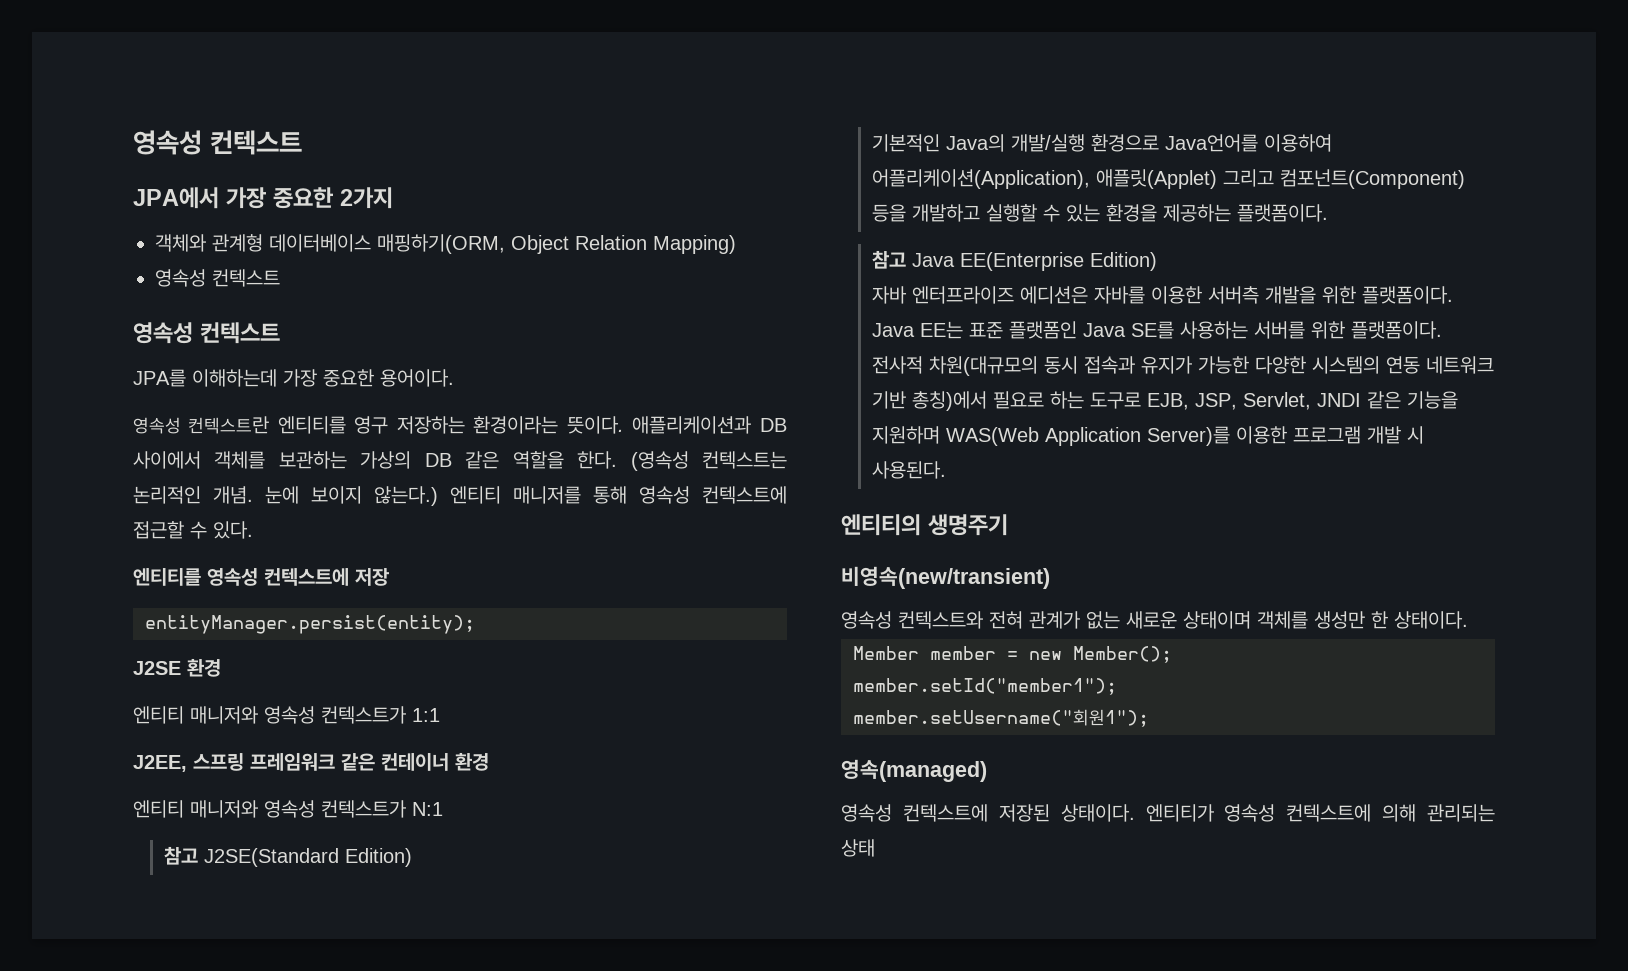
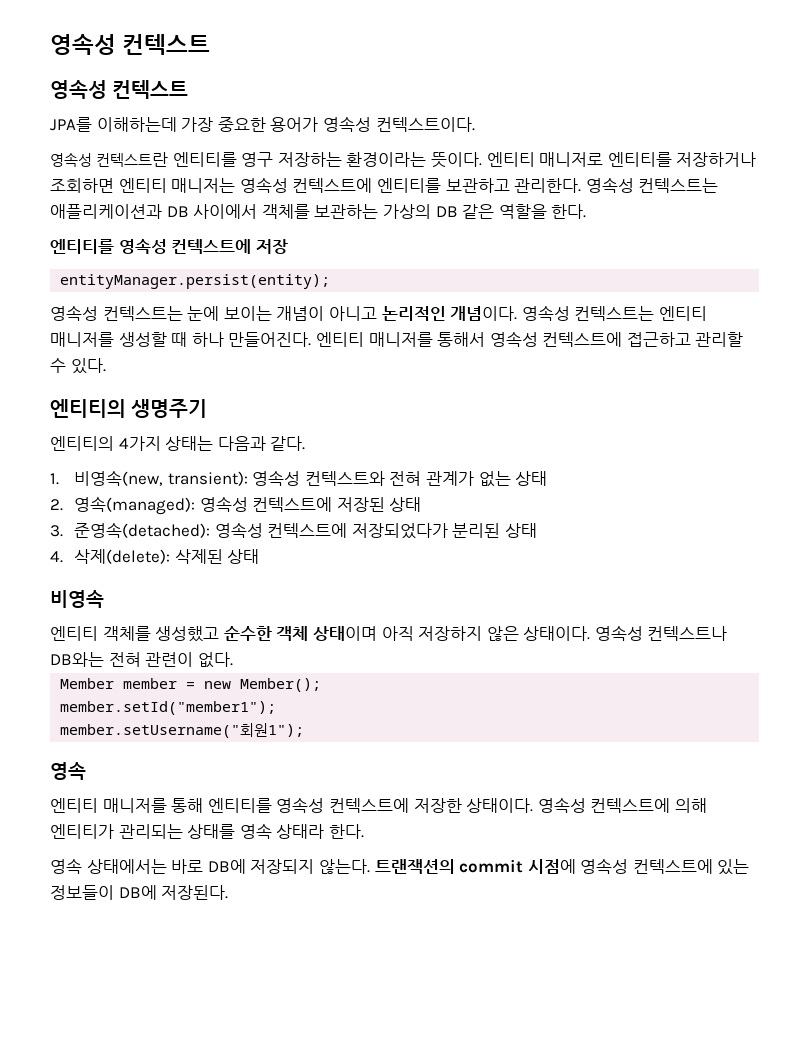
[133,130,302,155] [133,187,393,209] [155,234,736,254] [155,269,280,287] 영속성 컨텍스트 // JPA에서 가장 중요한 2가지 // 객체와 관계형 데이터베이스 매핑하기(ORM, Object Relation Mapping) // 영속성 컨텍스트 -> [50,34,211,55] 영속성 컨텍스트
[380,369,454,387] 용어이다. -> [270,116,475,132] 용어가 영속성 컨텍스트이다.
(624, 425) none -> [486,152,757,167] [50,177,719,193] 엔티티 매니저로 엔티티를 저장하거나 조회하면 엔티티 매니저는 영속성 컨텍스트에 엔티티를 보관하고 관리한다. 영속성 컨텍스트는
[630,451,788,471] [133,486,787,506] [133,521,253,539] (영속성 컨텍스트는 논리적인 개념. 눈에 보이지 않는다.) 엔티티 매니저를 통해 영속성 컨텍스트에 접근할 수 있다. -> (587, 211) none
[133,658,221,677] [133,706,440,724] [133,752,489,772] [133,800,443,818] [163,846,412,867] [871,134,1332,152] [871,169,1465,189] [871,204,1328,222] [871,250,1157,271] [871,286,1453,304] [871,321,1442,339] [871,356,1494,376] [871,391,1458,411] [871,426,1424,446] [871,461,946,479] [841,514,1008,536] [841,566,1050,589] J2SE 환경 // 엔티티 매니저와 영속성 컨텍스트가 1:1 // J2EE, 스프링 프레임워크 같은 컨테이너 환경 // 엔티티 매니저와 영속성 컨텍스트가 N:1 // 참고 J2SE(Standard Edition) // 기본적인 Java의 개발/실행 환경으로 Java언어를 이용하여 어플리케이션(Application), 애플릿(Applet) 그리고 컴포넌트(Component) 등을 개발하고 실행할 수 있는 환경을 제공하는 플랫폼이다. // 참고 Java EE(Enterprise Edition) // 자바 엔터프라이즈 에디션은 자바를 이용한 서버측 개발을 위한 플랫폼이다. Java EE는 표준 플랫폼인 Java SE를 사용하는 서버를 위한 플랫폼이다. 전사적 차원(대규모의 동시 접속과 유지가 가능한 다양한 시스템의 연동 네트워크 기반 총칭)에서 필요로 하는 도구로 EJB, JSP, Servlet, JNDI 같은 기능을 지원하며 WAS(Web Application Server)를 이용한 프로그램 개발 시 사용된다. // 엔티티의 생명주기 // 비영속(new/transient) // -> [50,305,707,321] [50,331,744,347] [50,358,106,374] [50,399,208,418] [50,436,306,451] [50,470,248,486] 영속성 컨텍스트는 눈에 보이는 개념이 아니고 논리적인 개념이다. 영속성 컨텍스트는 엔티티 매니저를 생성할 때 하나 만들어진다. 엔티티 매니저를 통해서 영속성 컨텍스트에 접근하고 관리할 수 있다. // 엔티티의 생명주기 // 엔티티의 4가지 상태는 다음과 같다. // 1. 비영속(new, transient):
[1126,611,1468,629] 새로운 상태이며 객체를 생성만 한 상태이다. -> [515,471,548,486] [50,496,422,515] [50,522,538,539] [50,549,260,564] [50,590,104,608] [50,625,728,642] [50,652,233,668] 상태 // 2. 영속(managed): 영속성 컨텍스트에 저장된 상태 // 3. 준영속(detached): 영속성 컨텍스트에 저장되었다가 분리된 상태 // 4. 삭제(delete): 삭제된 상태 // 비영속 // 엔티티 객체를 생성했고 순수한 객체 상태이며 아직 저장하지 않은 상태이다. 영속성 컨텍스트나 DB와는 전혀 관련이 없다.
[841,759,987,782] [841,804,1495,822] [841,839,875,857] 영속(managed) // 영속성 컨텍스트에 저장된 상태이다. 엔티티가 영속성 컨텍스트에 의해 관리되는 상태 -> [50,762,86,780] [50,797,707,813] [50,823,364,839] [50,858,750,875] [50,885,229,900] 영속 // 엔티티 매니저를 통해 엔티티를 영속성 컨텍스트에 저장한 상태이다. 영속성 컨텍스트에 의해 엔티티가 관리되는 상태를 영속 상태라 한다. // 영속 상태에서는 바로 DB에 저장되지 않는다. 트랜잭션의 commit 시점에 영속성 컨텍스트에 있는 정보들이 DB에 저장된다.

